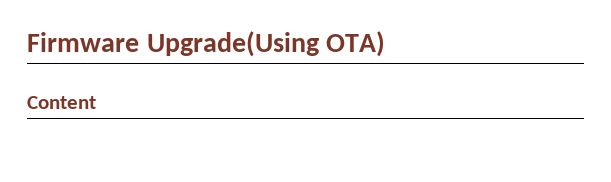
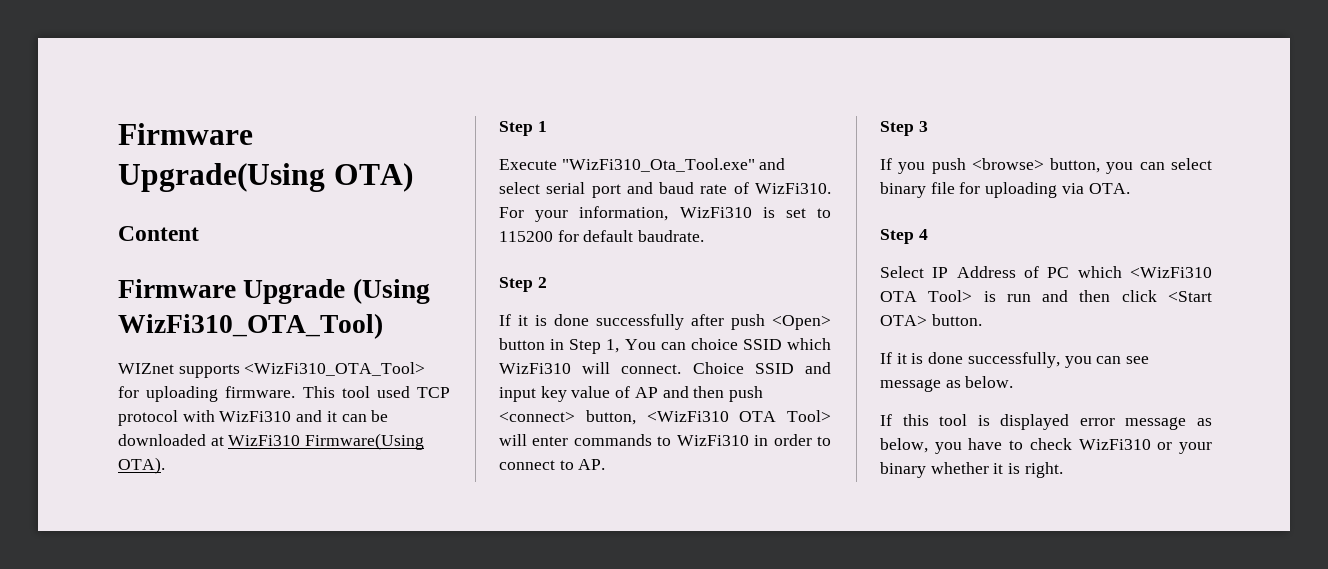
(96, 102) none -> [118,278,430,304] [118,313,383,339] [118,362,426,378] [118,386,450,402] [118,410,389,426] [118,433,425,450] [118,457,165,474] [499,121,547,136] [499,158,786,172] [499,182,831,198] [499,206,831,222] [499,230,705,242] [499,277,547,292] [499,314,831,330] [499,338,831,354] [499,362,831,374] [499,386,764,402] [499,410,831,425] [499,434,831,446] [499,459,606,470] [880,121,928,136] [880,158,1212,174] [880,182,1130,198] [880,229,928,244] [880,266,1212,278] [880,290,1212,302] [880,314,982,326] [880,352,1150,368] [880,376,1014,392] [880,414,1212,430] [880,438,1212,454] [880,462,1063,478] // Firmware Upgrade (Using WizFi310_OTA_Tool) // WIZnet supports <WizFi310_OTA_Tool> for uploading firmware. This tool used TCP protocol with WizFi310 and it can be downloaded at WizFi310 Firmware(Using OTA). // Step 1 // Execute "WizFi310_Ota_Tool.exe" and select serial port and baud rate of WizFi310. For your information, WizFi310 is set to 115200 for default baudrate. // Step 2 // If it is done successfully after push <Open> button in Step 1, You can choice SSID which WizFi310 will connect. Choice SSID and input key value of AP and then push <connect> button, <WizFi310 OTA Tool> will enter commands to WizFi310 in order to connect to AP. // Step 3 // If you push <browse> button, you can select binary file for uploading via OTA. // Step 4 // Select IP Address of PC which <WizFi310 OTA Tool> is run and then click <Start OTA> button. // If it is done successfully, you can see message as below. // If this tool is displayed error message as below, you have to check WizFi310 or your binary whether it is right.

